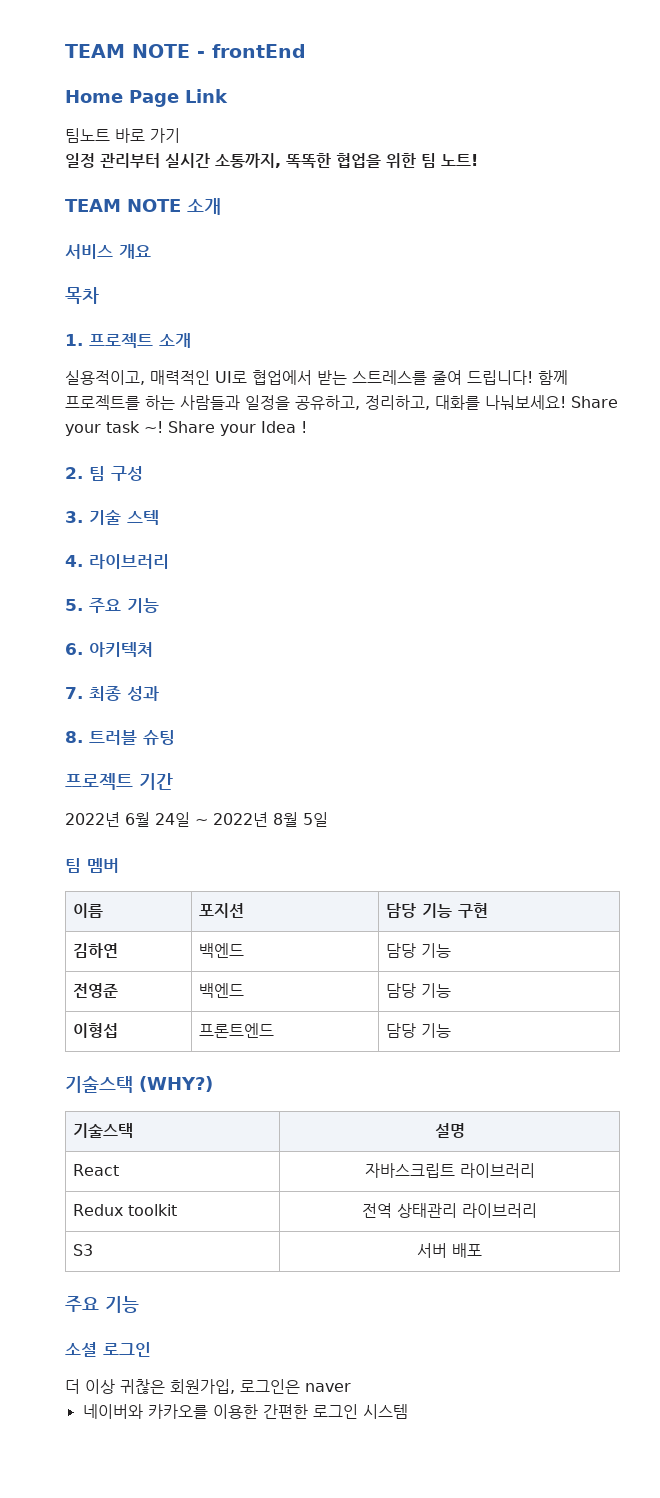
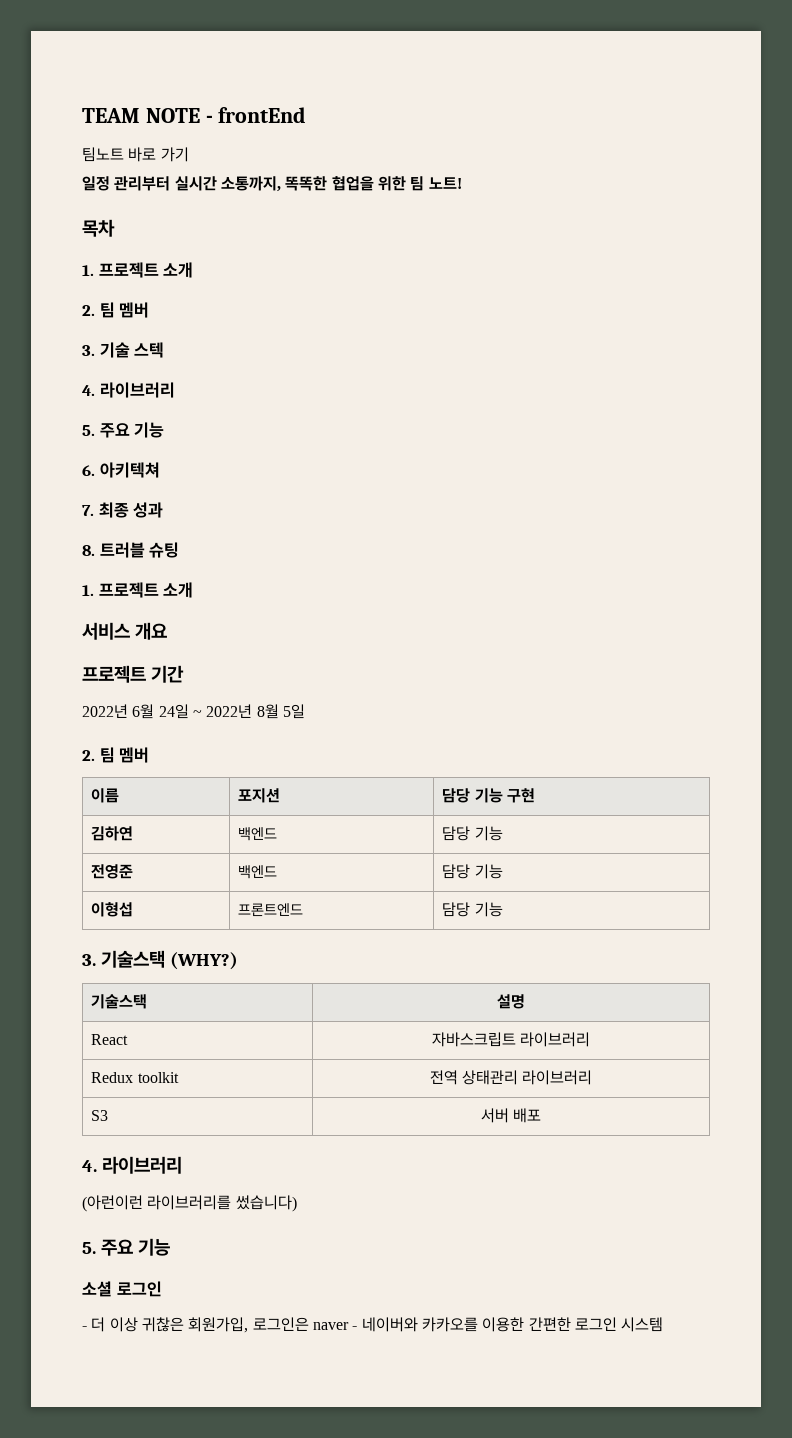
[65,89,228,107] // Home Page Link -> (307, 115) none
[65,198,221,215] [65,244,151,259] // TEAM NOTE 소개 // 서비스 개요 -> (462, 183) none
[65,370,568,385] [65,395,618,410] [65,421,307,436] [65,466,143,481] // 실용적이고, 매력적인 UI로 협업에서 받는 스트레스를 줄여 드립니다! 함께 프로젝트를 하는 사람들과 일정을 공유하고, 정리하고, 대화를 나눠보세요! Share your task ~! Share your Idea ! // 2. 팀 구성 -> [82,302,150,318] // 2. 팀 멤버
(175, 737) none -> [82,582,194,598] [82,622,168,640] // 1. 프로젝트 소개 // 서비스 개요
(328, 819) none -> [82,750,95,761] 2.
(452, 1030) none -> [82,954,96,966] 3.
(482, 1250) none -> [82,1156,183,1174] [82,1195,297,1212] [82,1242,96,1254] 4. 라이브러리 // (아런이런 라이브러리를 썼습니다) // 5.
(151, 1349) none -> [82,1326,87,1330] -
(351, 1387) // -> [352,1326,358,1330] -

